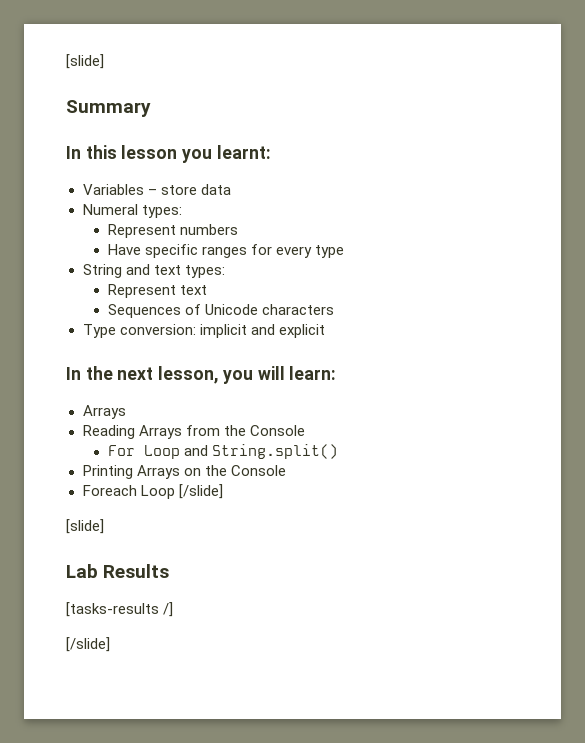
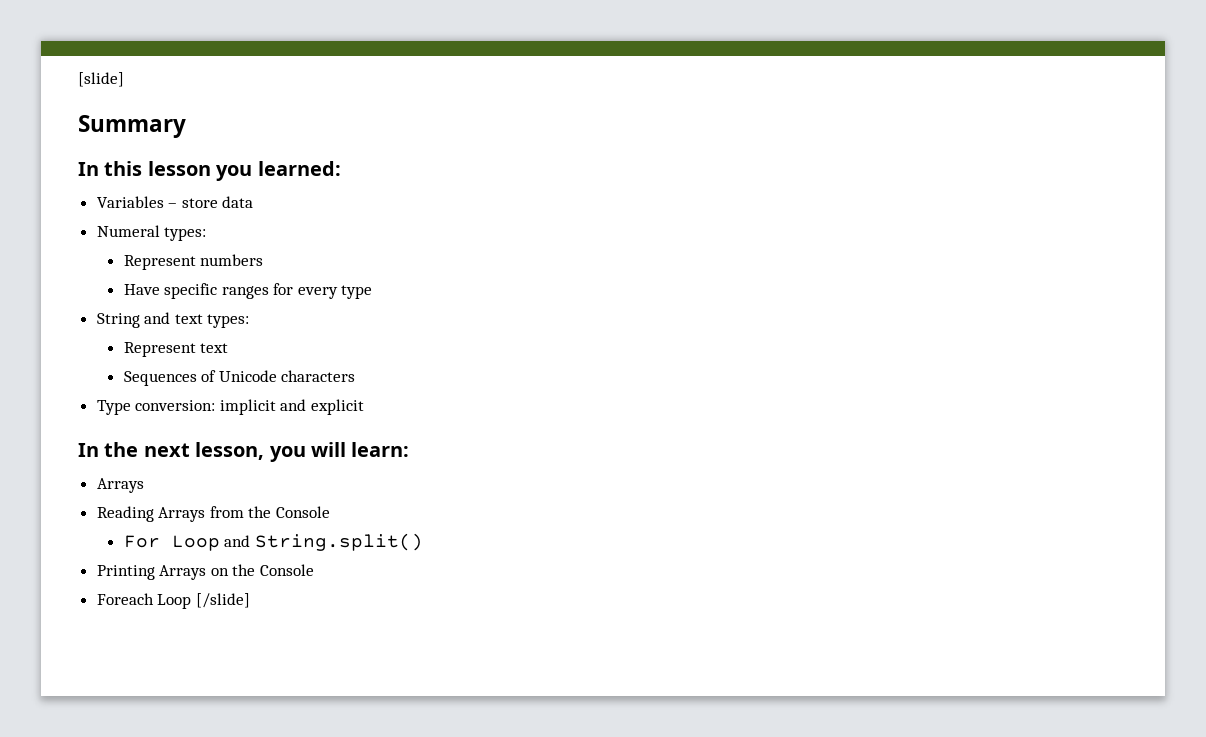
[216,145,271,159] learnt: -> [257,161,341,176] learned:
[66,519,104,534] [66,564,170,578] [66,602,174,617] [66,637,110,652] // [slide] // Lab Results // [tasks-results /] // [/slide] -> (250, 600) none

